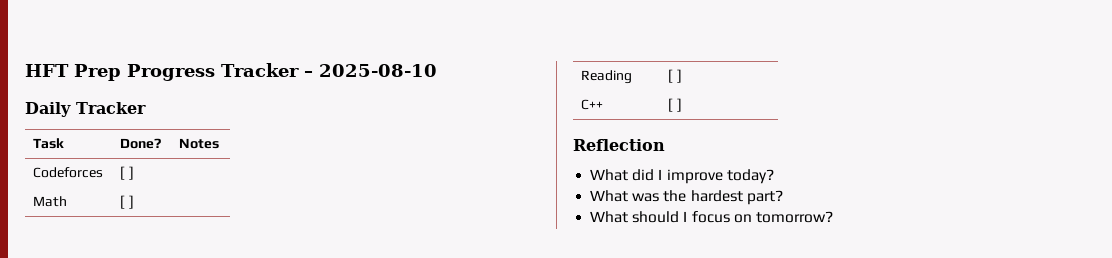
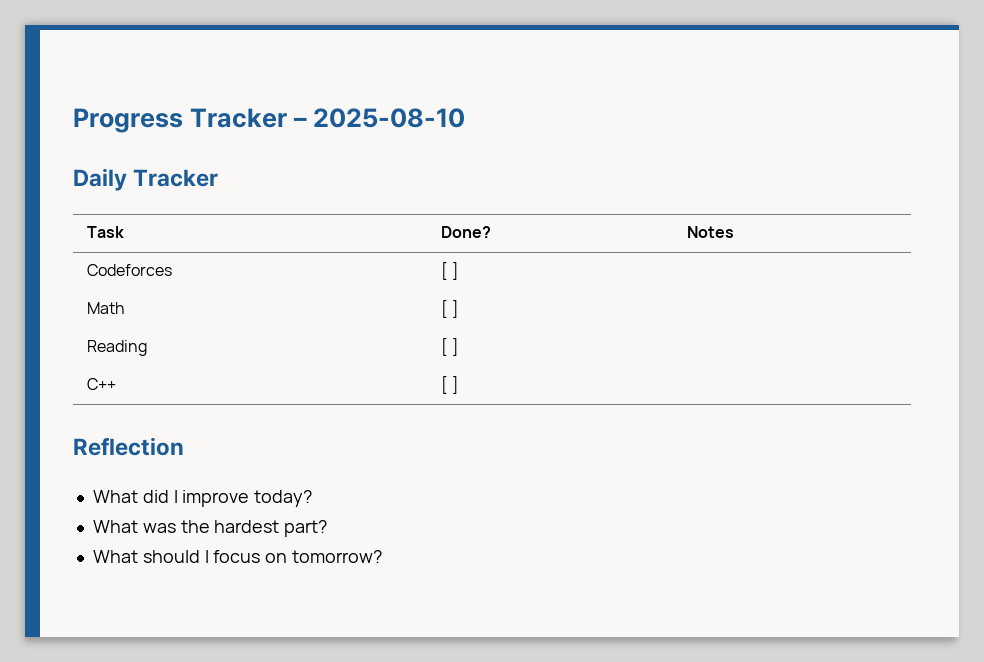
[25,64,121,81] HFT Prep -> (73, 120) none

